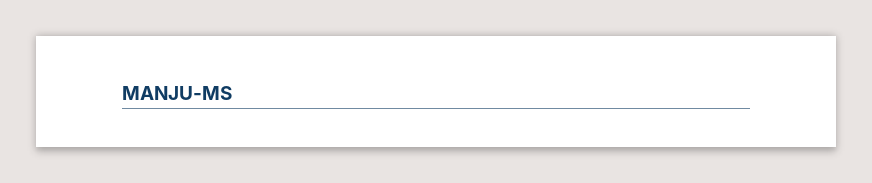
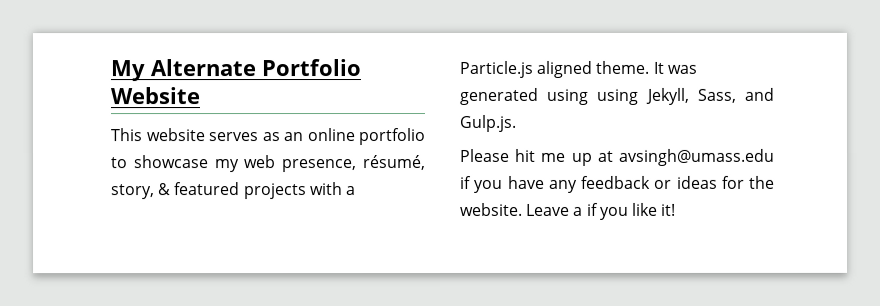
[122,86,232,100] MANJU-MS -> [110,59,361,82] [110,87,200,105] [110,128,425,146] [111,155,426,173] [111,182,356,200] [459,60,697,78] [459,87,774,105] [459,114,516,132] [459,148,775,166] [460,175,775,193] [460,202,677,220] My Alternate Portfolio Website // This website serves as an online portfolio to showcase my web presence, résumé, story, & featured projects with a Particle.js aligned theme. It was generated using using Jekyll, Sass, and Gulp.js. // Please hit me up at avsingh@umass.edu if you have any feedback or ideas for the website. Leave a if you like it!

